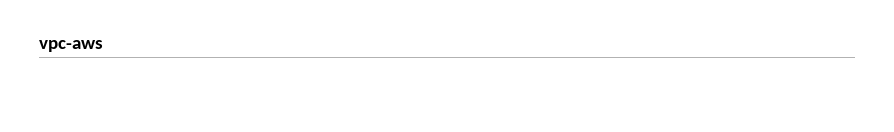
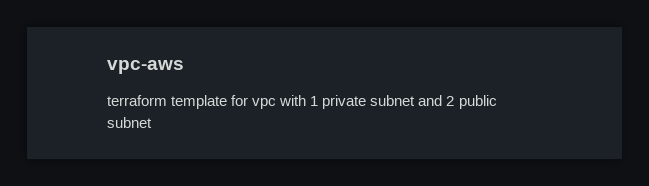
(103, 46) none -> [107,95,497,109] [107,117,152,128] // terraform template for vpc with 1 private subnet and 2 public subnet

